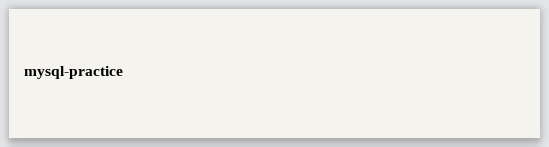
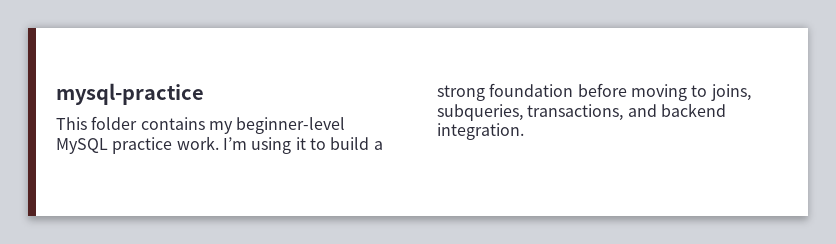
(123, 72) none -> [56,116,346,134] [56,136,383,154] [437,83,751,101] [437,103,726,121] [437,123,524,140] // This folder contains my beginner-level MySQL practice work. I’m using it to build a strong foundation before moving to joins, subqueries, transactions, and backend integration.

